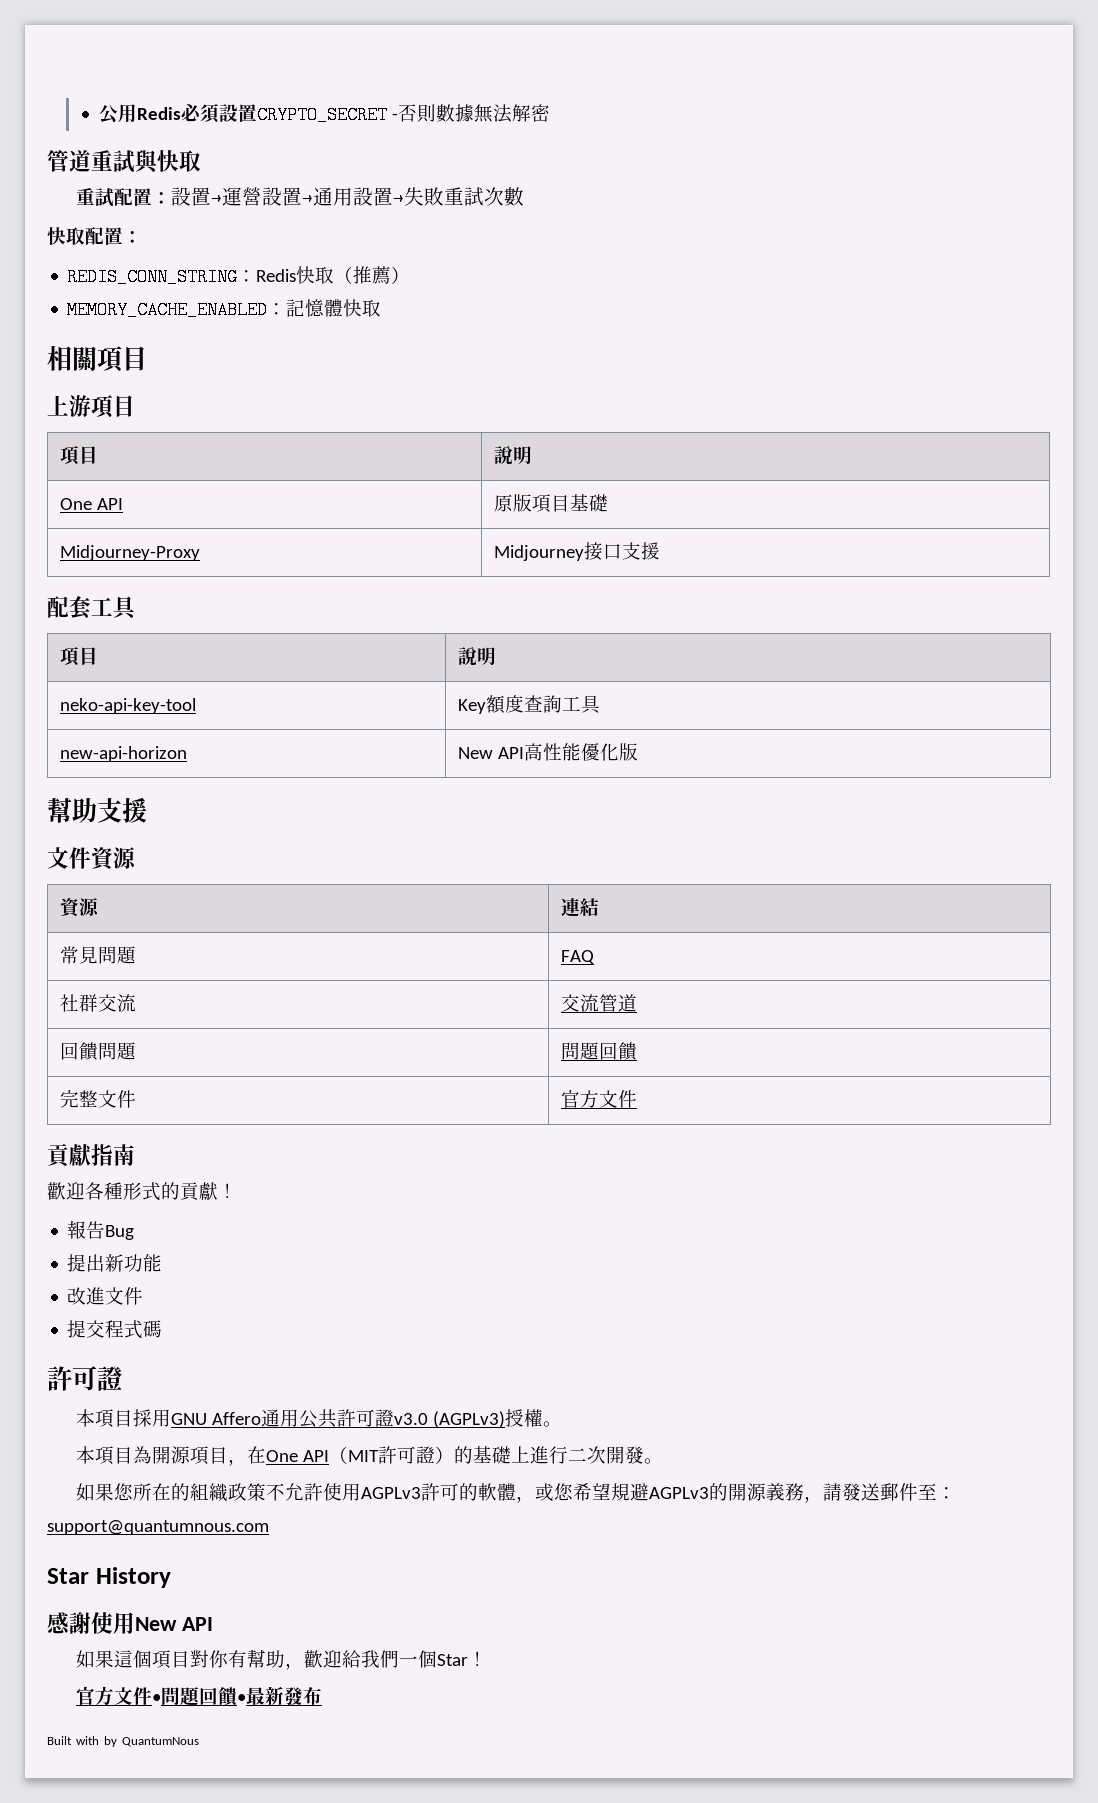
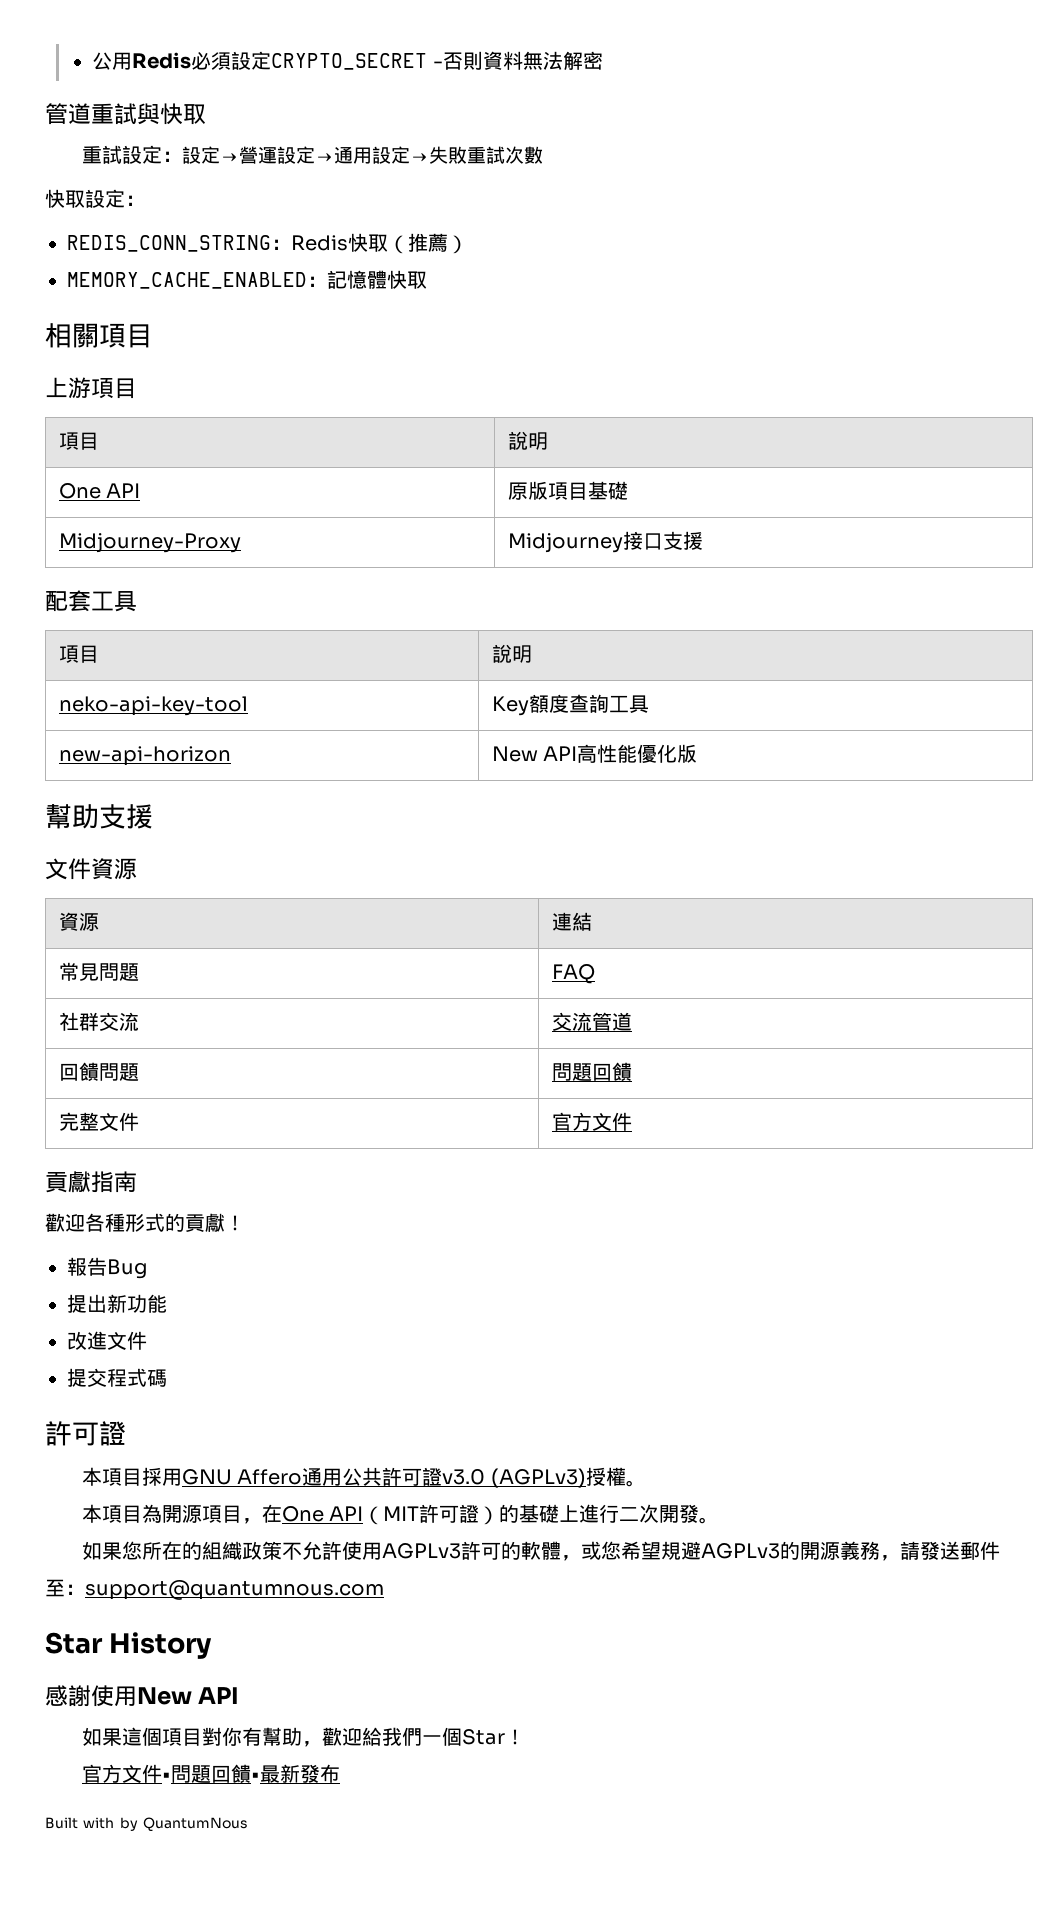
[238,104,258,122] 置 -> [251,51,272,70] 定
[436,104,475,122] 數據 -> [482,51,523,70] 資料
[114,187,303,206] 配置：設置→運營設置 -> [121,145,315,164] 設定：設定→營運設定
[373,187,394,206] 置 -> [390,146,410,164] 定
[85,227,123,245] 配置 -> [85,189,125,208] 設定

